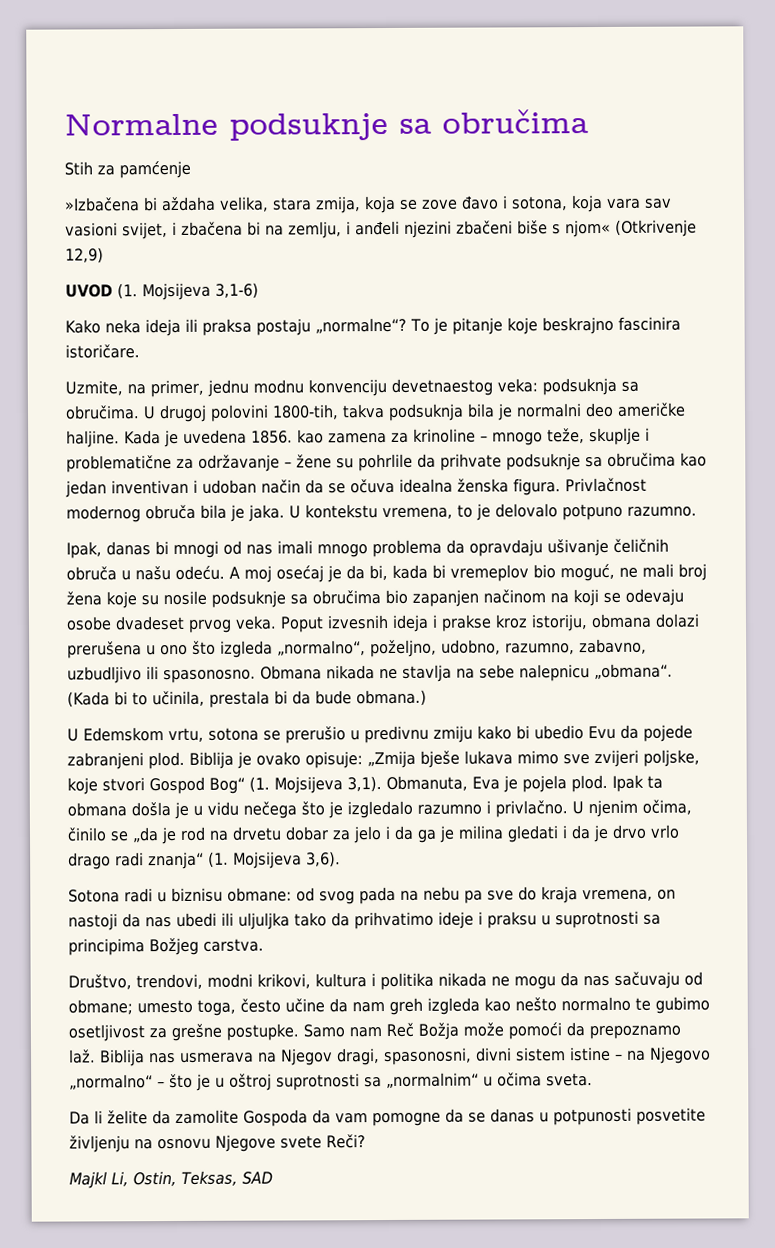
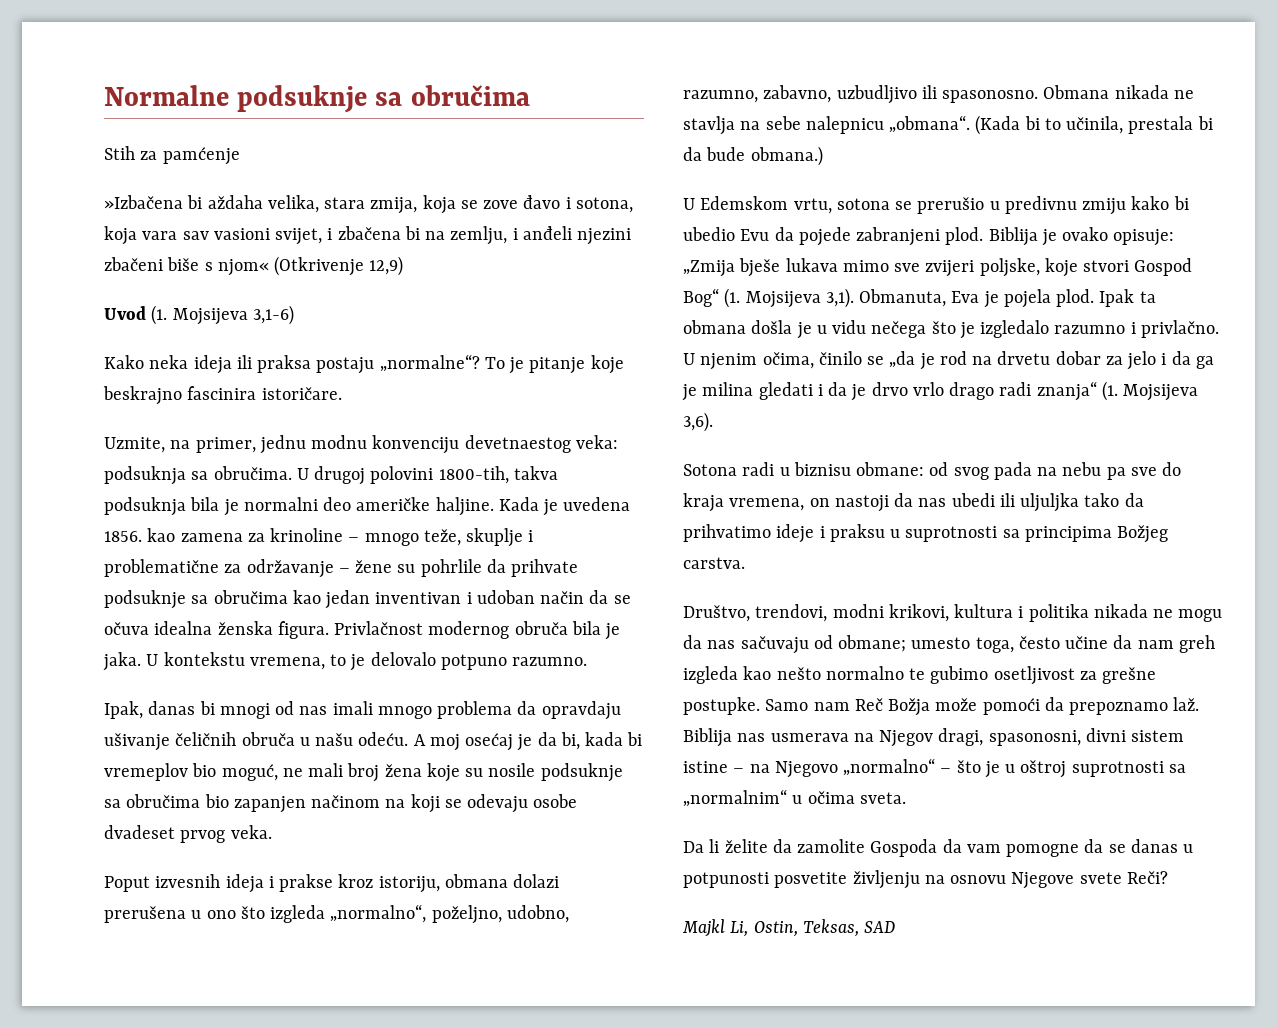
[65,284,113,298] UVOD -> [104,306,146,320] Uvod
(277, 622) none -> (272, 832) //

